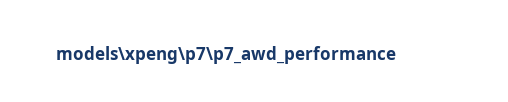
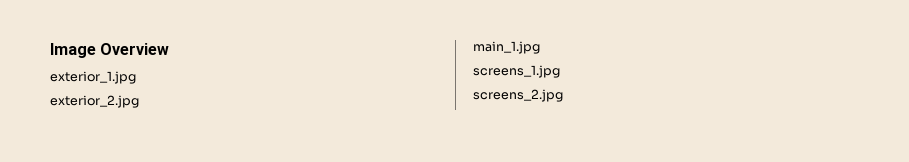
[56,46,396,64] models\xpeng\p7\p7_awd_performance -> [50,43,170,58] [50,71,136,84] [50,95,139,108] [473,41,540,54] [473,65,560,78] [473,89,563,102] Image Overview // exterior_1.jpg // exterior_2.jpg // main_1.jpg // screens_1.jpg // screens_2.jpg

